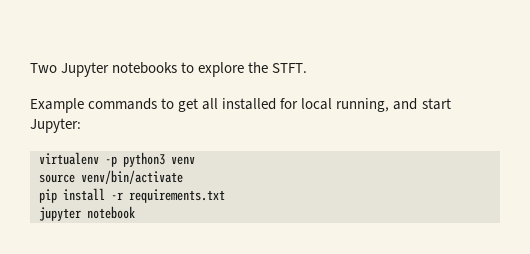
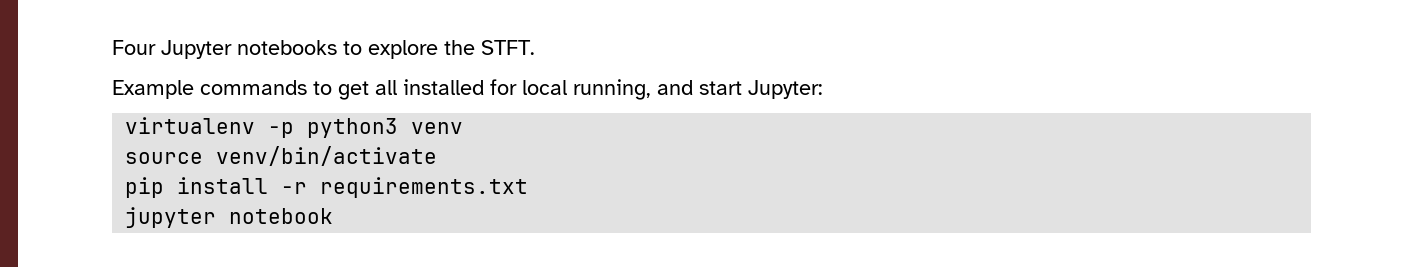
[30,63,57,73] Two -> [112,40,156,55] Four

